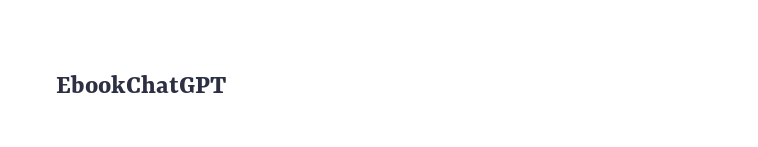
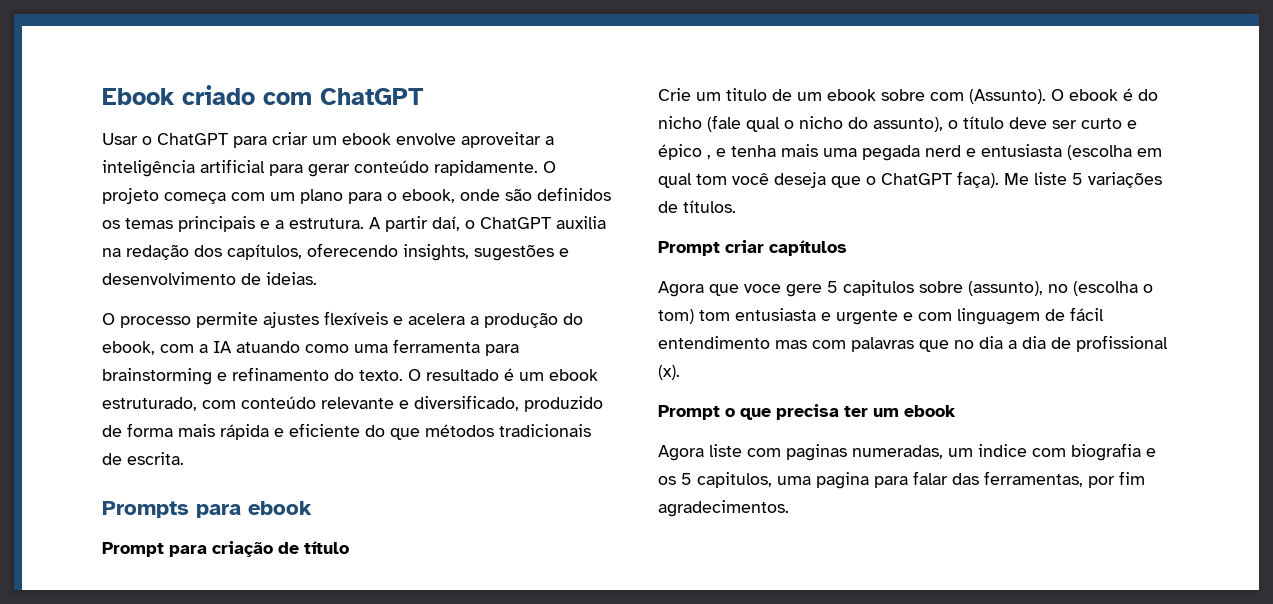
[56,75,226,93] EbookChatGPT -> [102,85,424,105] [102,132,554,148] [102,159,556,177] [102,187,611,204] [102,216,606,232] [102,243,569,261] [102,272,317,285] [102,311,583,328] [102,339,519,356] [102,367,598,385] [102,395,603,412] [102,423,591,440] [102,452,184,465] [102,501,312,518] [102,541,349,557] [658,88,1158,104] [658,115,1137,132] [658,144,1162,161] [658,171,1162,188] [658,200,736,213] [658,240,847,256] [658,280,1153,297] [658,307,1104,325] [658,335,1168,352] [658,365,680,380] [658,404,956,420] [658,443,1156,461] [658,471,1145,489] [658,500,789,517] Ebook criado com ChatGPT // Usar o ChatGPT para criar um ebook envolve aproveitar a inteligência artificial para gerar conteúdo rapidamente. O projeto começa com um plano para o ebook, onde são definidos os temas principais e a estrutura. A partir daí, o ChatGPT auxilia na redação dos capítulos, oferecendo insights, sugestões e desenvolvimento de ideias. // O processo permite ajustes flexíveis e acelera a produção do ebook, com a IA atuando como uma ferramenta para brainstorming e refinamento do texto. O resultado é um ebook estruturado, com conteúdo relevante e diversificado, produzido de forma mais rápida e eficiente do que métodos tradicionais de escrita. // Prompts para ebook // Prompt para criação de título // Crie um titulo de um ebook sobre com (Assunto). O ebook é do nicho (fale qual o nicho do assunto), o título deve ser curto e épico , e tenha mais uma pegada nerd e entusiasta (escolha em qual tom você deseja que o ChatGPT faça). Me liste 5 variações de títulos. // Prompt criar capítulos // Agora que voce gere 5 capitulos sobre (assunto), no (escolha o tom) tom entusiasta e urgente e com linguagem de fácil entendimento mas com palavras que no dia a dia de profissional (x). // Prompt o que precisa ter um ebook // Agora liste com paginas numeradas, um indice com biografia e os 5 capitulos, uma pagina para falar das ferramentas, por fim agradecimentos.

